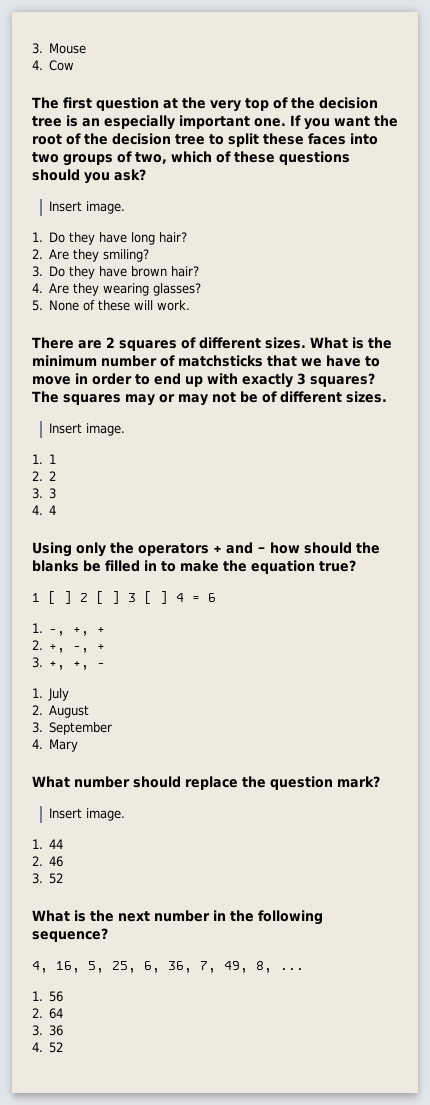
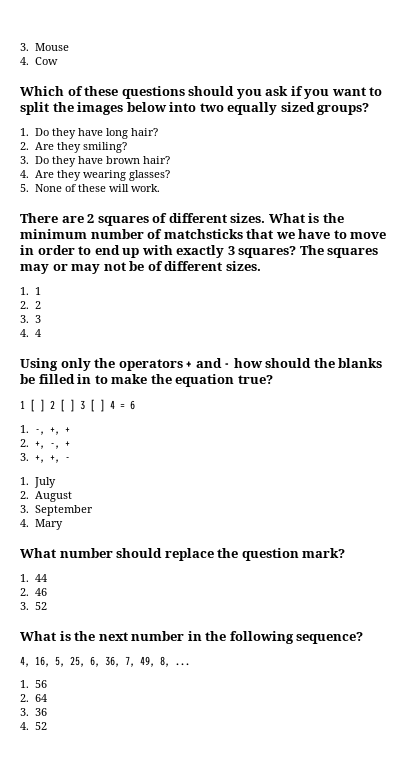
[32,97,378,112] [32,115,398,130] [32,133,378,147] [32,151,212,166] The first question at the very top of the decision tree is an especially important one. If you want the root of the decision tree to split these faces into two groups of two, which -> [20,86,64,96] Which
[114,169,146,181] [48,201,125,214] ask? // Insert image. -> [265,86,383,99] [20,102,370,115] ask if you want to split the images below into two equally sized groups?
[48,423,125,436] // Insert image. -> (261, 266) none
[48,808,125,821] // Insert image. -> (346, 553) none

